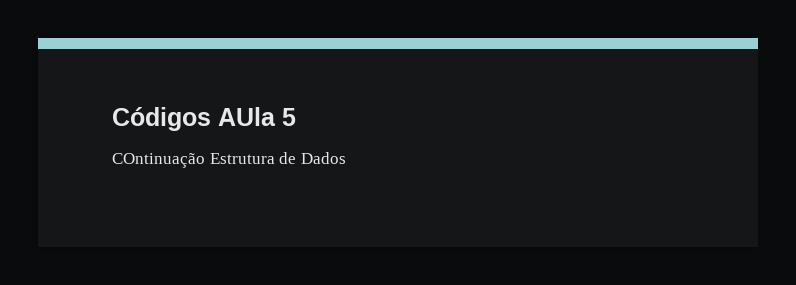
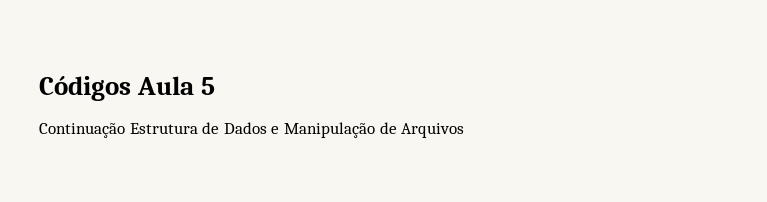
[218,107,276,126] AUla -> [137,76,195,95] Aula
[112,153,205,168] COntinuação -> [39,123,125,138] Continuação
(346, 158) none -> [271,122,465,138] e Manipulação de Arquivos

